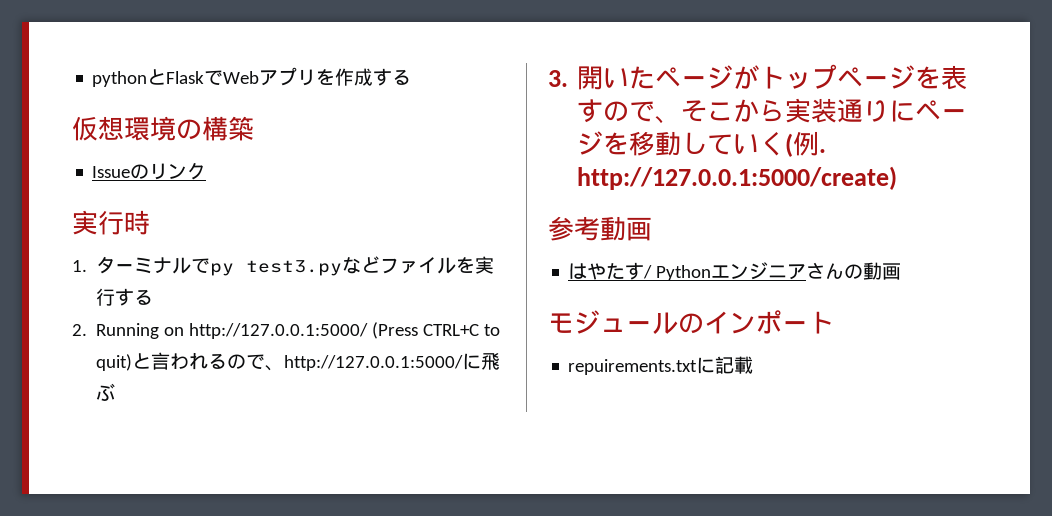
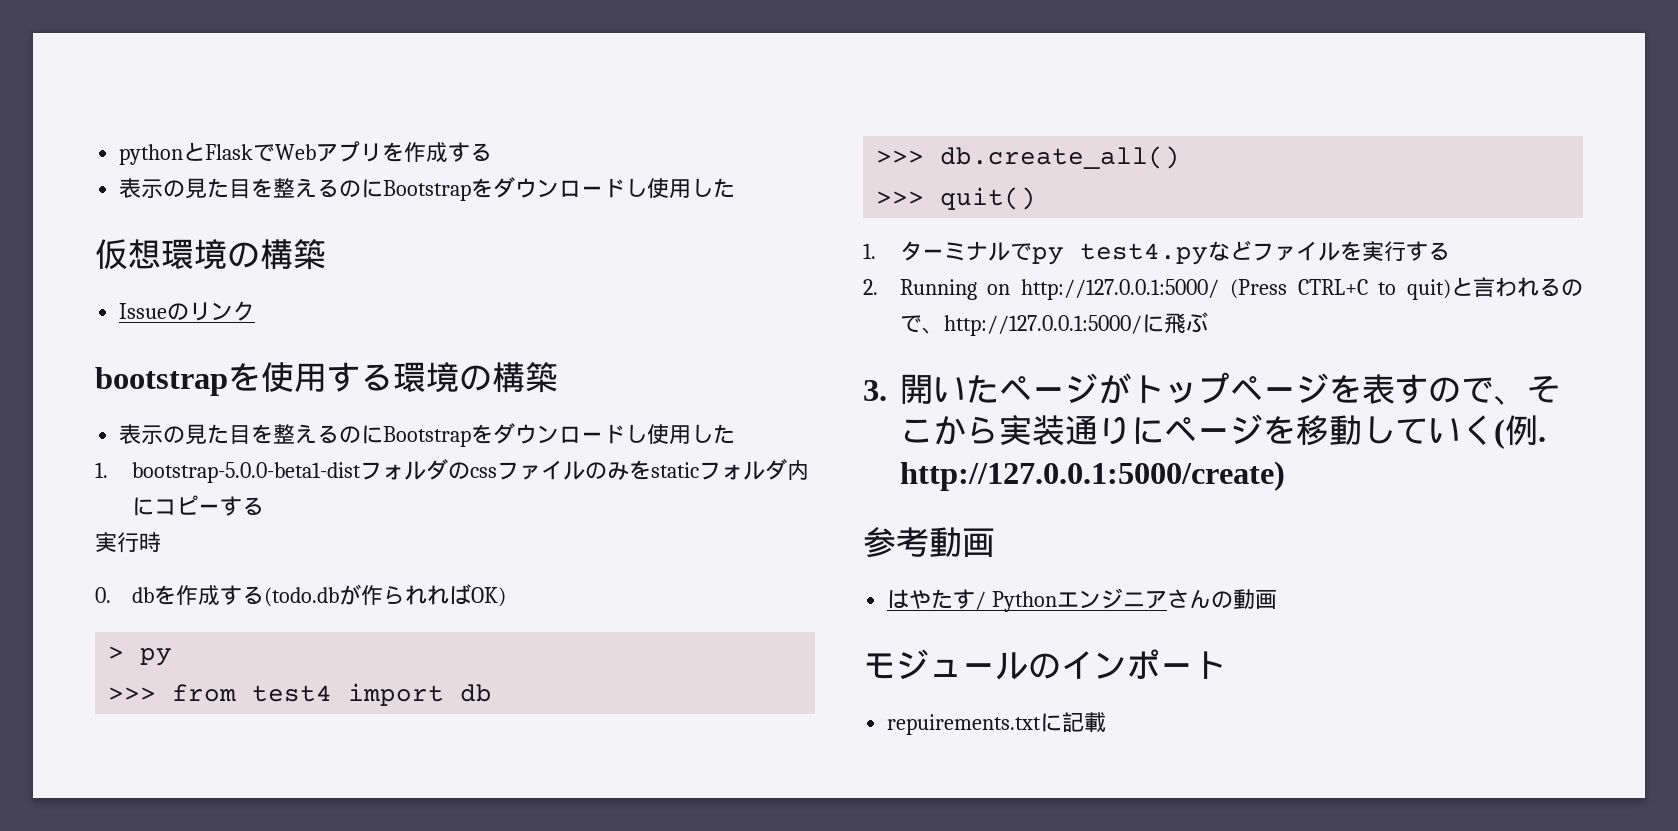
(412, 77) none -> [119,177,736,201] // 表示の見た目を整えるのにBootstrapをダウンロードし使用した
[72,210,150,235] 実行時 -> [95,362,558,396] [119,423,736,447] [95,459,809,483] [131,495,264,516] [95,532,161,553] [95,584,506,607] [108,646,173,666] [108,683,493,706] [876,146,1181,169] [876,187,1037,210] bootstrapを使用する環境の構築 // 表示の見た目を整えるのにBootstrapをダウンロードし使用した // 1. bootstrap-5.0.0-beta1-distフォルダのcssファイルのみをstaticフォルダ内にコピーする // 実行時 // 0. dbを作成する(todo.dbが作られればOK) // > py // >>> from test4 import db // >>> db.create_all() // >>> quit()
[246,260,343,276] test3.py -> [1079,243,1208,265] test4.py

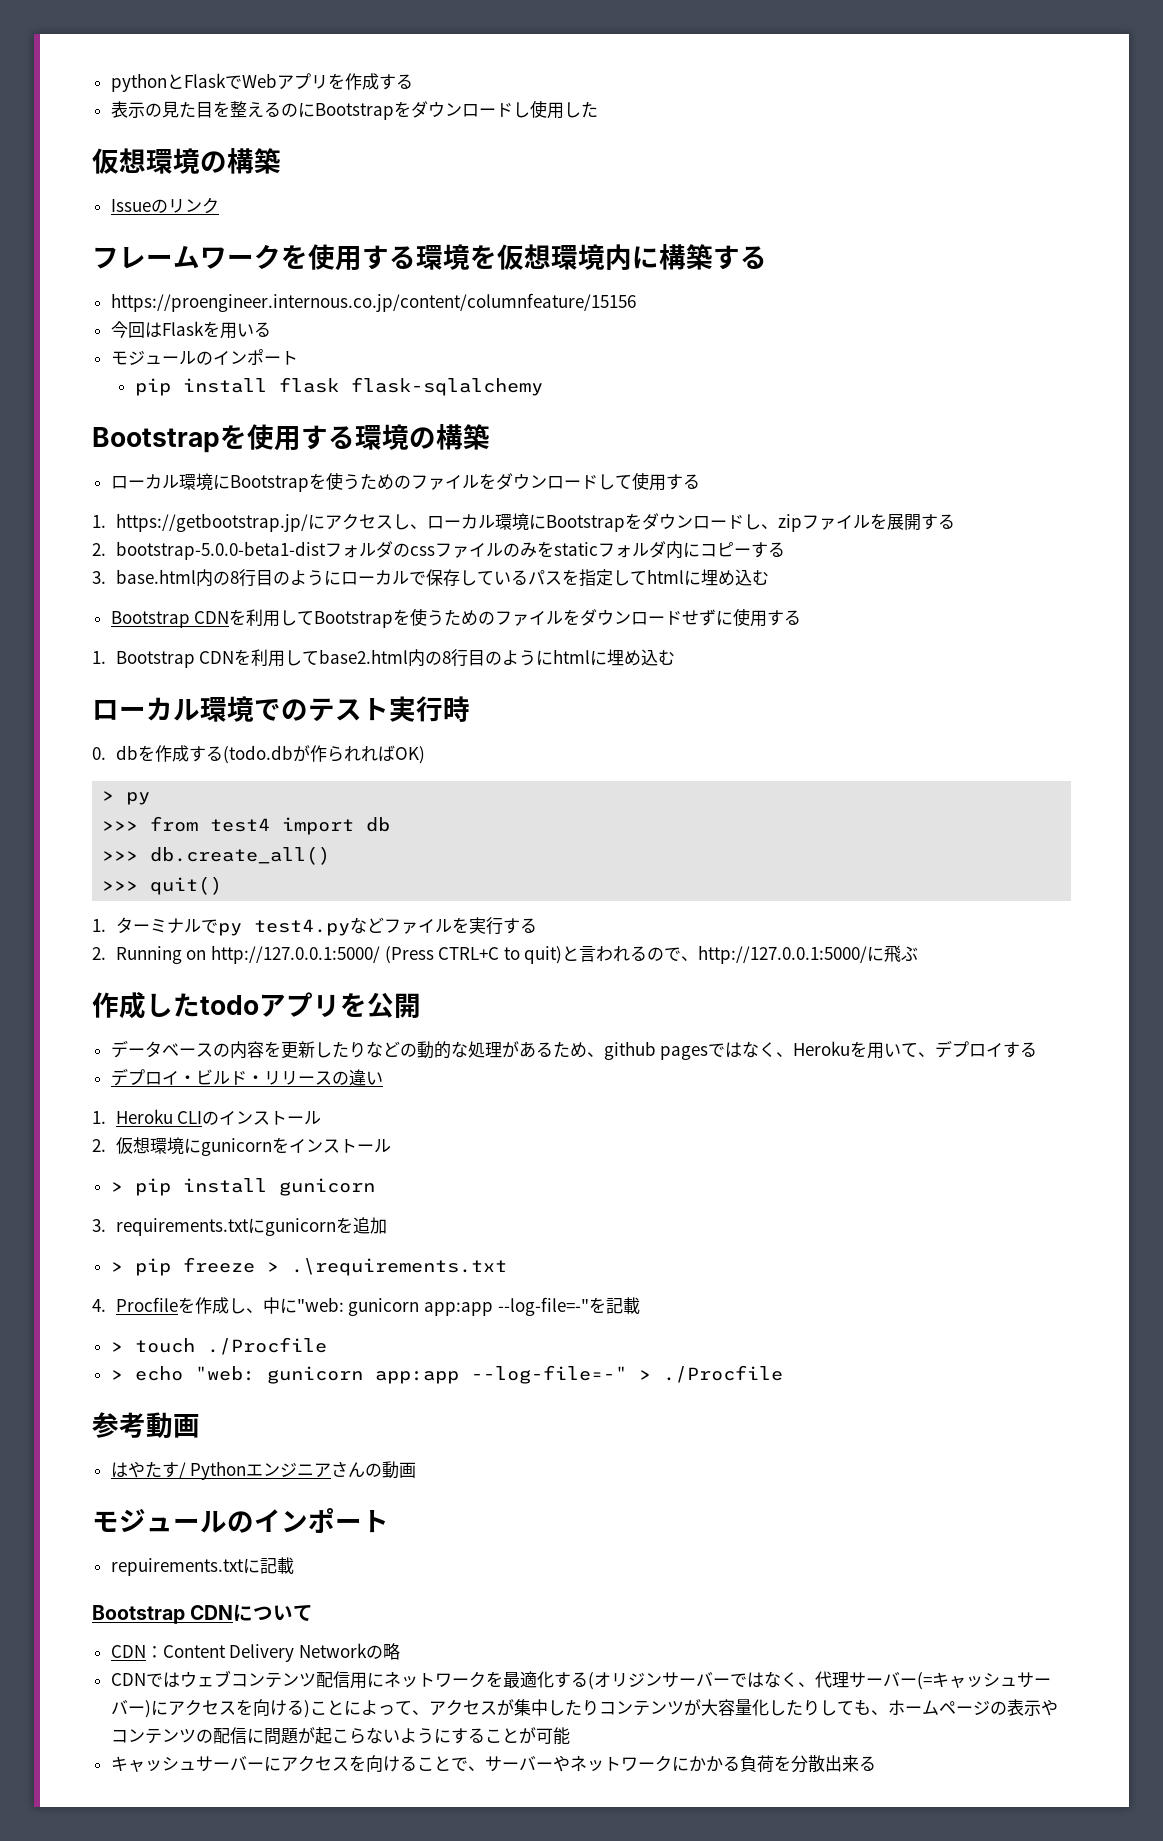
[95,367,228,396] bootstrap -> [92,244,767,271] [110,293,636,312] [110,321,271,339] [110,349,298,365] [134,377,543,396] [92,427,220,453] フレームワークを使用する環境を仮想環境内に構築する // https://proengineer.internous.co.jp/content/columnfeature/15156 // 今回はFlaskを用いる // モジュールのインポート // pip install flask flask-sqlalchemy // Bootstrap
[119,423,736,447] [95,462,108,478] 表示の見た目を整えるのにBootstrapをダウンロードし使用した // 1. -> [110,472,700,492] [92,513,955,532] [92,543,106,556] ローカル環境にBootstrapを使うためのファイルをダウンロードして使用する // 1. https://getbootstrap.jp/にアクセスし、ローカル環境にBootstrapをダウンロードし、zipファイルを展開する // 2.
(264, 506) none -> [92,569,769,587] [110,608,802,628] [92,649,676,668] [92,696,389,722] 3. base.html内の8行目のようにローカルで保存しているパスを指定してhtmlに埋め込む // Bootstrap CDNを利用してBootstrapを使うためのファイルをダウンロードせずに使用する // 1. Bootstrap CDNを利用してbase2.html内の8行目のようにhtmlに埋め込む // ローカル環境でのテスト
[863,372,1560,405] [899,414,1546,449] [899,461,1285,491] 3.開いたページがトップページを表すので、そこから実装通りにページを移動していく(例. http://127.0.0.1:5000/create) -> [92,992,421,1019] [110,1040,1038,1060] [110,1068,383,1086] [92,1109,322,1125] [92,1137,391,1156] [110,1178,375,1196] [92,1217,387,1236] [110,1257,507,1276] [92,1297,640,1316] [110,1337,327,1355] [110,1365,783,1384] 作成したtodoアプリを公開 // データベースの内容を更新したりなどの動的な処理があるため、github pagesではなく、Herokuを用いて、デプロイする // デプロイ・ビルド・リリースの違い // 1. Heroku CLIのインストール // 2.仮想環境にgunicornをインストール // > pip install gunicorn // 3. requirements.txtにgunicornを追加 // > pip freeze > .\requirements.txt // 4. Procfileを作成し、中に"web: gunicorn app:app --log-file=-"を記載 // > touch ./Procfile // > echo "web: gunicorn app:app --log-file=-" > ./Procfile
(1107, 722) none -> [92,1604,314,1624] [110,1643,400,1662] [110,1670,1051,1690] [110,1699,1058,1718] [110,1727,570,1745] [110,1755,876,1773] // Bootstrap CDNについて // CDN：Content Delivery Networkの略 // CDNではウェブコンテンツ配信用にネットワークを最適化する(オリジンサーバーではなく、代理サーバー(=キャッシュサーバー)にアクセスを向ける)ことによって、アクセスが集中したりコンテンツが大容量化したりしても、ホームページの表示やコンテンツの配信に問題が起こらないようにすることが可能 // キャッシュサーバーにアクセスを向けることで、サーバーやネットワークにかかる負荷を分散出来る

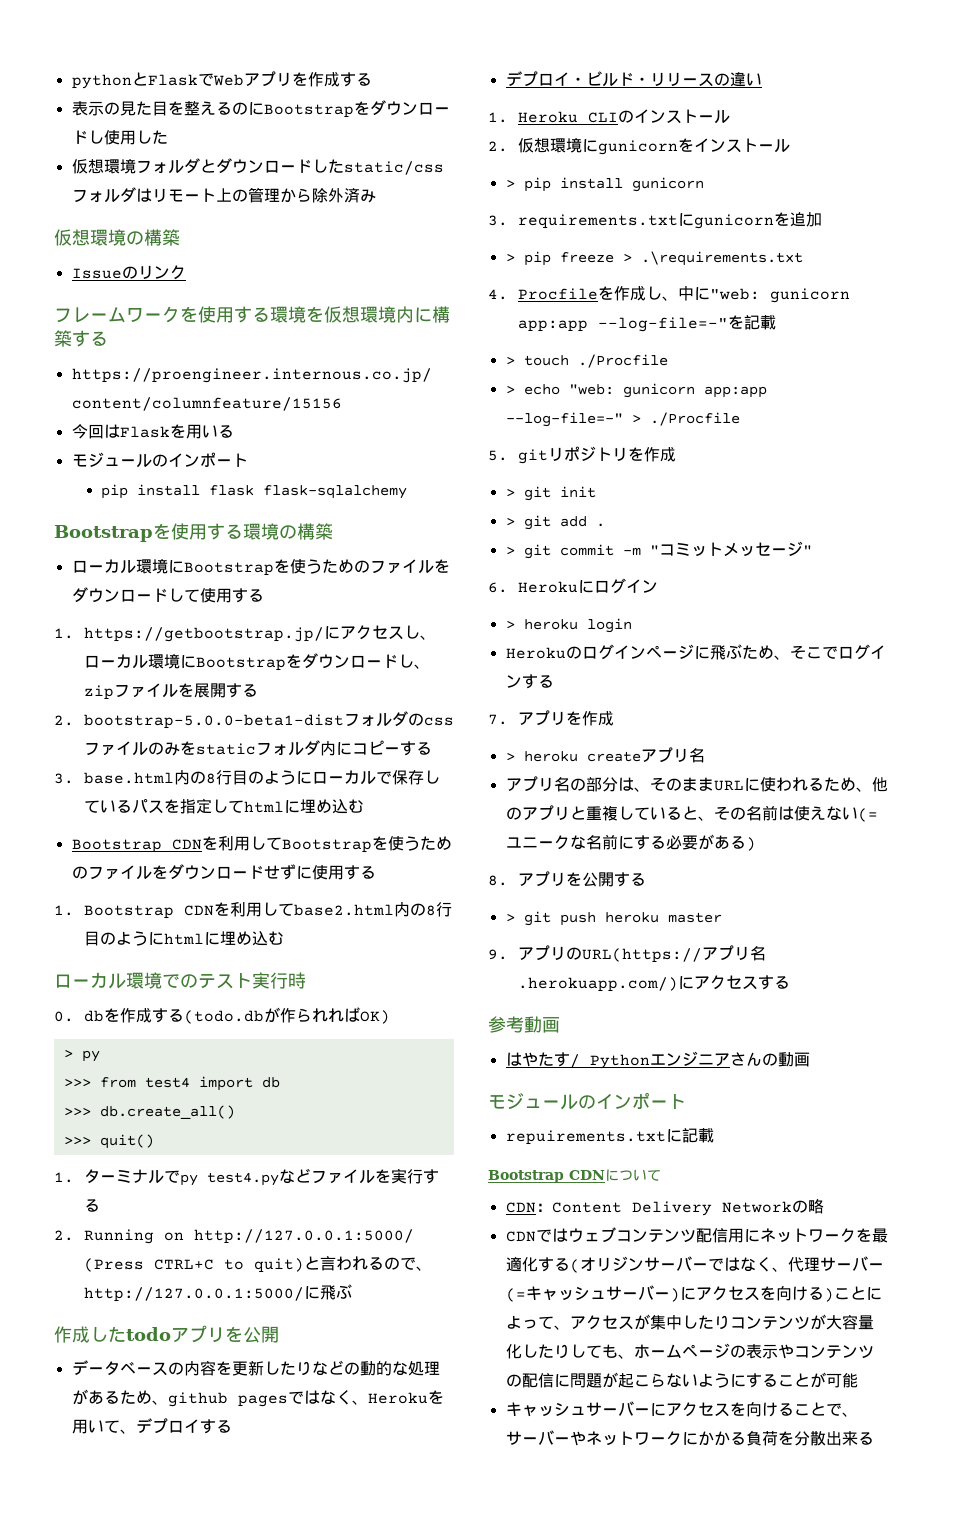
(598, 109) none -> [71,158,444,175] [71,187,376,203] // 仮想環境フォルダとダウンロードしたstatic/cssフォルダはリモート上の管理から除外済み
(783, 1374) none -> [488,446,676,464] [505,486,596,501] [505,515,605,530] [505,541,812,559] [488,578,658,594] [505,618,632,633] [505,644,886,660] [505,674,554,689] [488,710,614,726] [505,747,705,763] [505,776,888,792] [505,805,878,822] [505,834,756,851] [488,871,646,887] [505,911,722,926] [488,945,766,963] [517,975,790,992] // 5. gitリポジトリを作成 // > git init // > git add . // > git commit -m "コミットメッセージ" // 6. Herokuにログイン // > heroku login // Herokuのログインページに飛ぶため、そこでログインする // 7.アプリを作成 // > heroku createアプリ名 // アプリ名の部分は、そのままURLに使われるため、他のアプリと重複していると、その名前は使えない(=ユニークな名前にする必要がある) // 8.アプリを公開する // > git push heroku master // 9.アプリのURL(https://アプリ名.herokuapp.com/)にアクセスする

